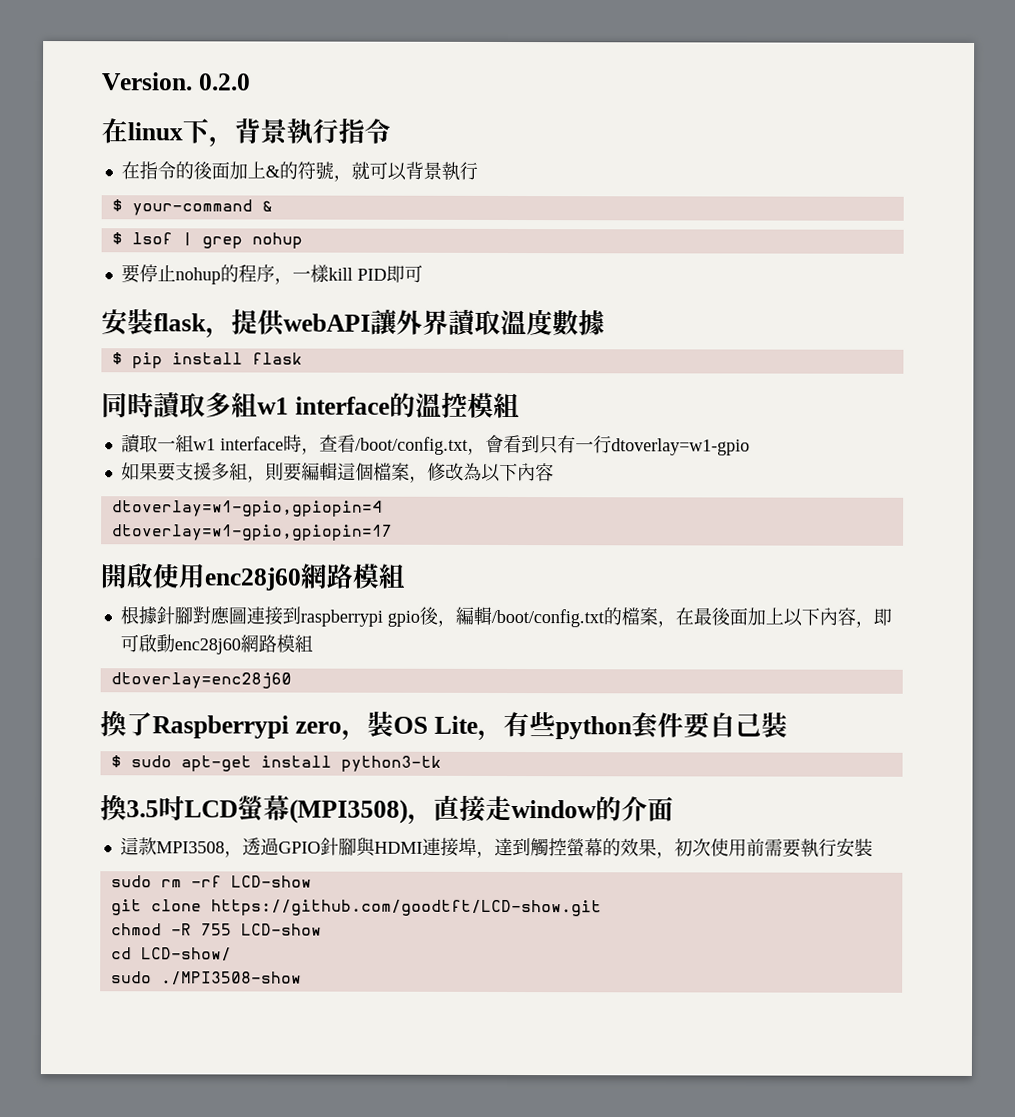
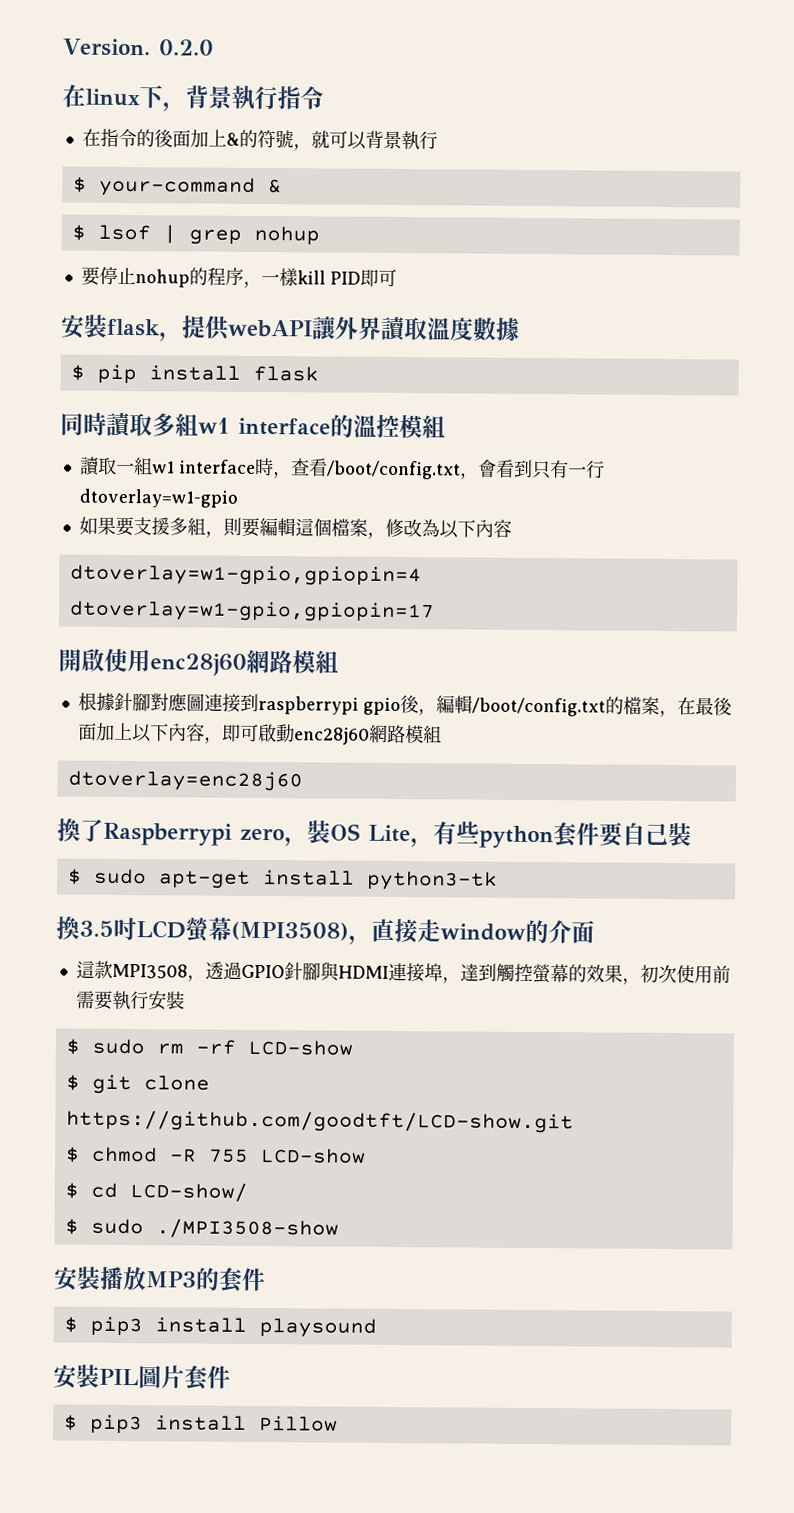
(873, 847) none -> [65,1038,80,1055] $
(312, 881) none -> [65,1074,80,1091] $
(602, 908) none -> [65,1146,80,1163] $
(322, 929) none -> [64,1182,79,1199] $
(232, 954) none -> [64,1218,79,1235] $
(302, 978) none -> [54,1266,266,1292] [63,1316,377,1338] [53,1364,231,1390] [63,1414,338,1435] // 安裝播放MP3的套件 // $ pip3 install playsound // 安裝PIL圖片套件 // $ pip3 install Pillow

